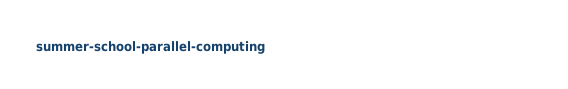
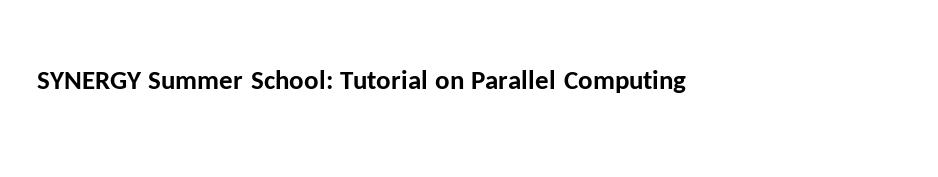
[36,41,265,54] summer-school-parallel-computing -> [37,70,686,93] SYNERGY Summer School: Tutorial on Parallel Computing

